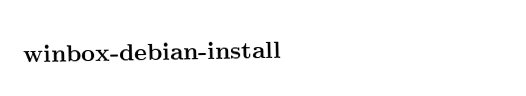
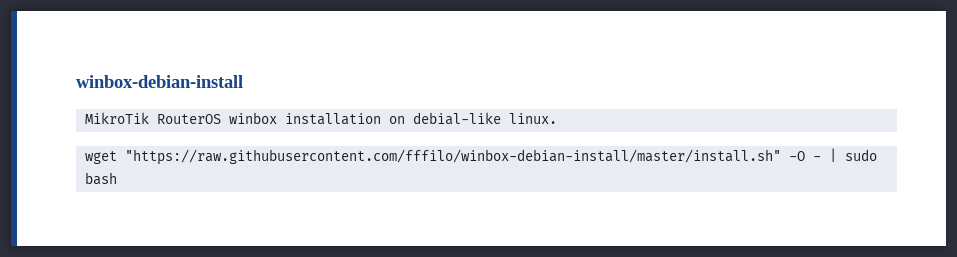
(282, 51) none -> [84,112,557,125] [84,148,877,165] [84,172,117,185] // MikroTik RouterOS winbox installation on debial-like linux. // wget "https://raw.githubusercontent.com/fffilo/winbox-debian-install/master/install.sh" -O - | sudo bash

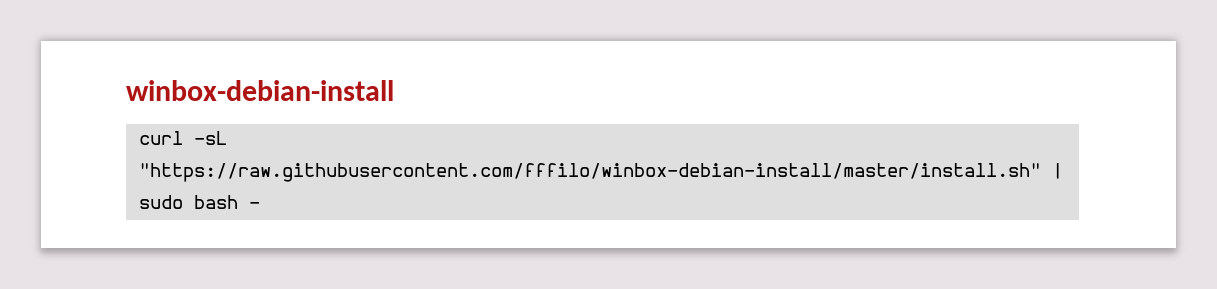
[84,112,557,125] [84,149,821,165] MikroTik RouterOS winbox installation on debial-like linux. // wget "https://raw.githubusercontent.com/fffilo/winbox-debian-install/master/install.sh" -O - -> [138,131,227,145] [138,163,1041,182] curl -sL "https://raw.githubusercontent.com/fffilo/winbox-debian-install/master/install.sh"
(117, 178) none -> [248,202,260,209] -

